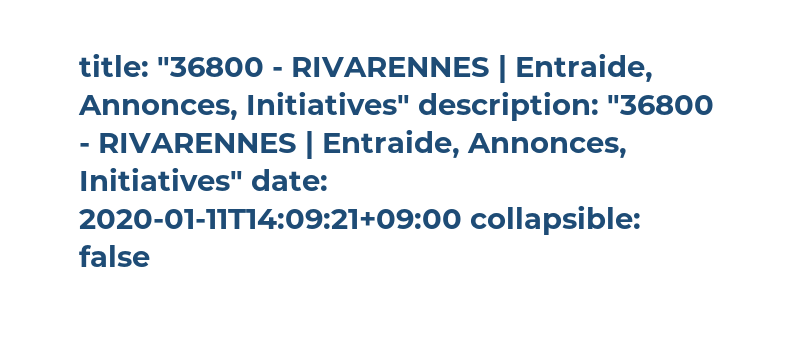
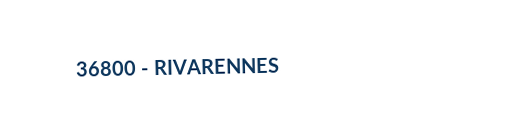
[79,53,653,83] [78,91,714,121] [79,129,627,159] [79,167,328,191] [79,205,641,235] [79,245,150,267] title: "36800 - RIVARENNES | Entraide, Annonces, Initiatives" description: "36800 - RIVARENNES | Entraide, Annonces, Initiatives" date: 2020-01-11T14:09:21+09:00 collapsible: false -> [75,57,280,77] 36800 - RIVARENNES

